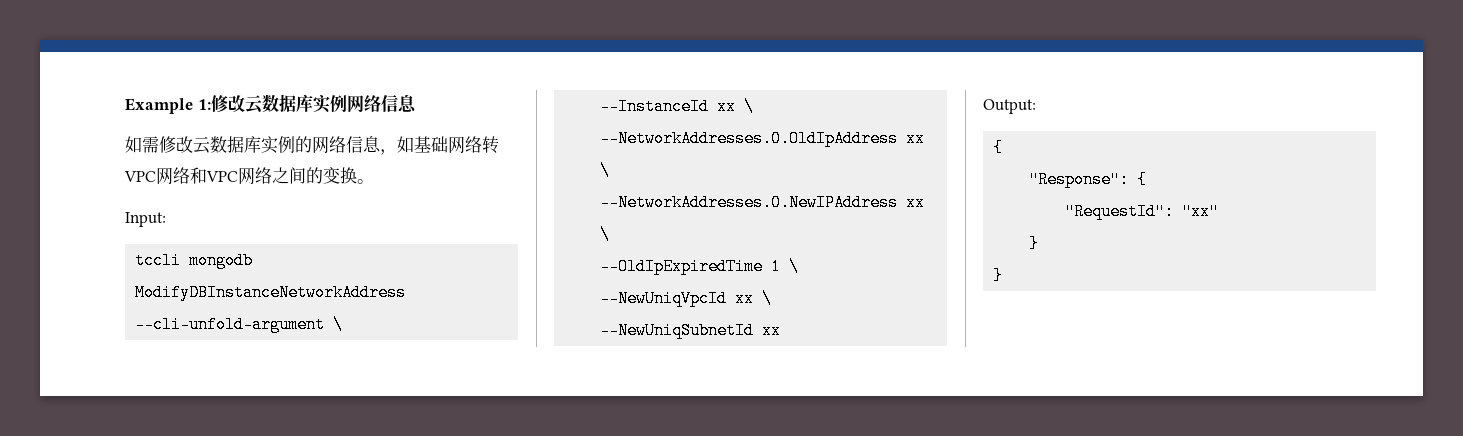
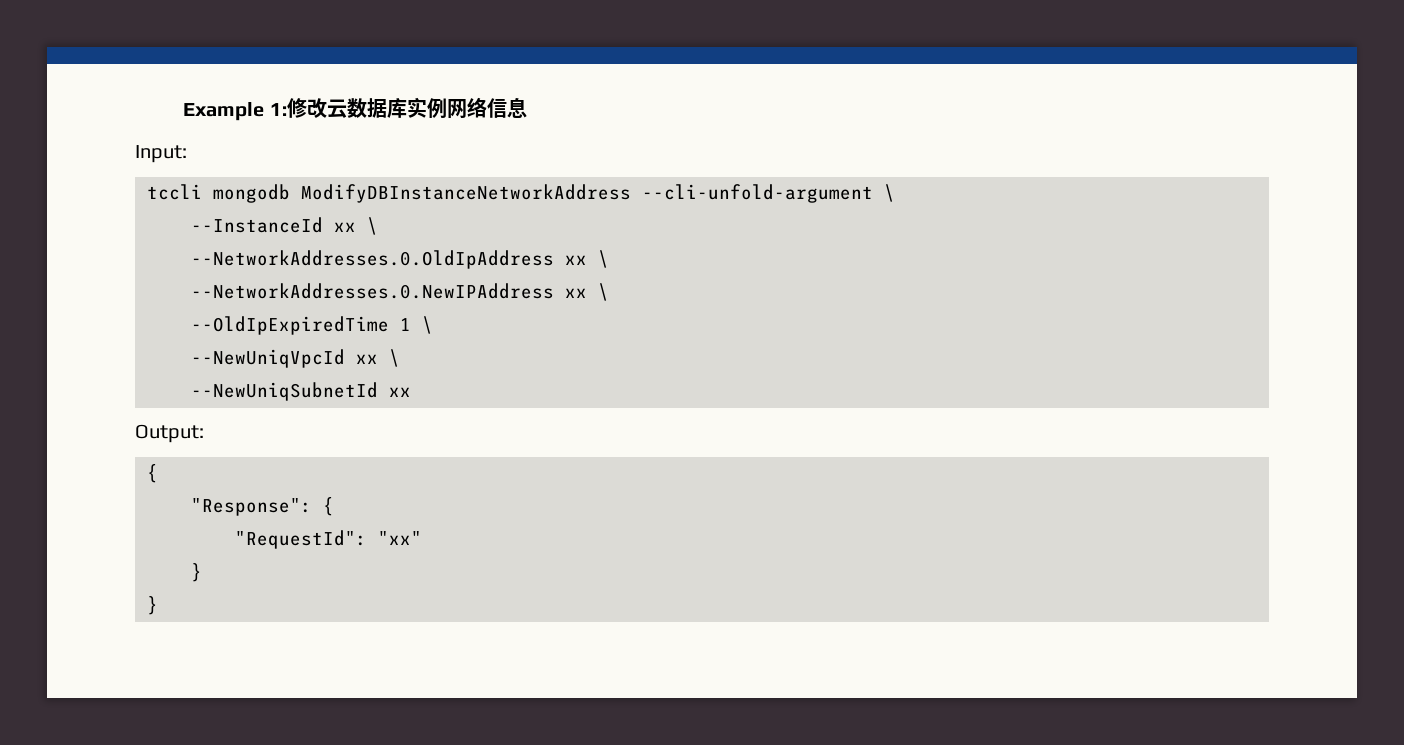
[125,136,499,155] [124,167,374,185] // 如需修改云数据库实例的网络信息，如基础网络转VPC网络和VPC网络之间的变换。 -> (527, 107) none

